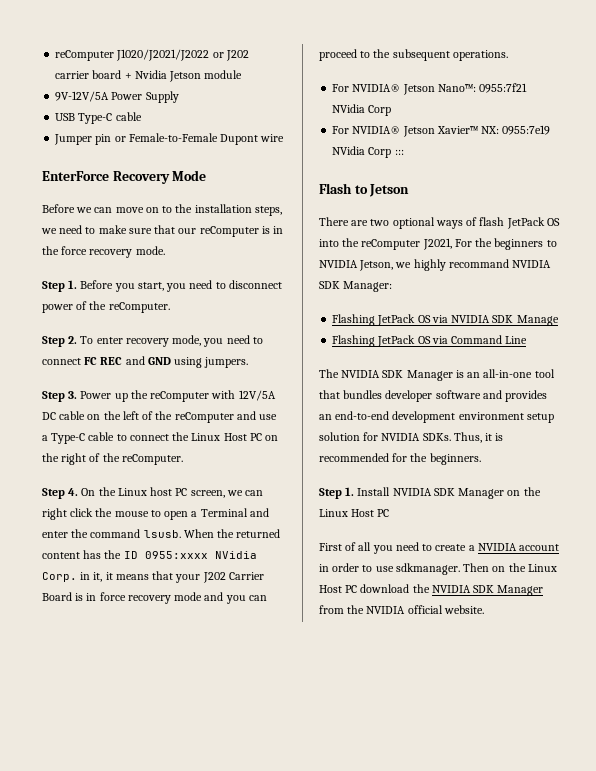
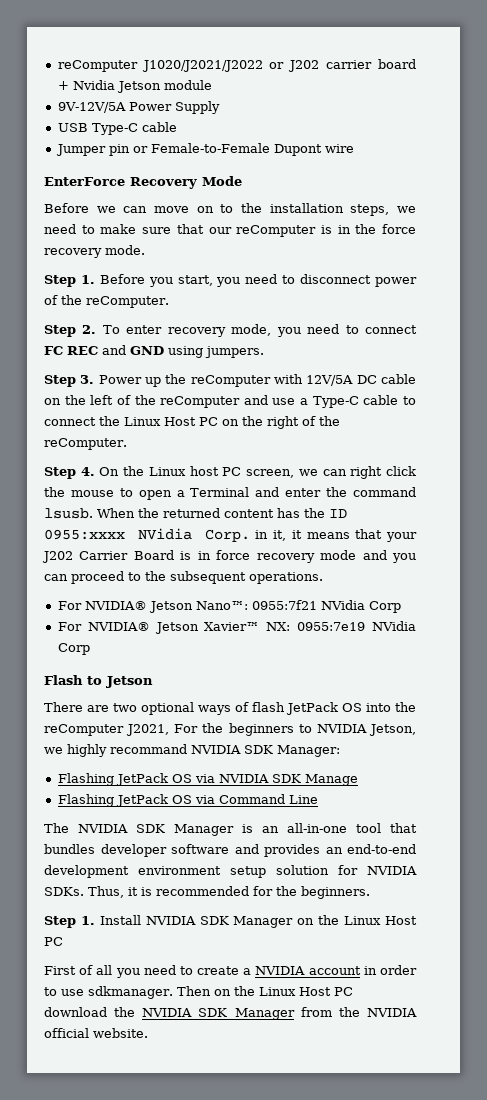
[394,149,404,155] ::: -> (90, 649) none

